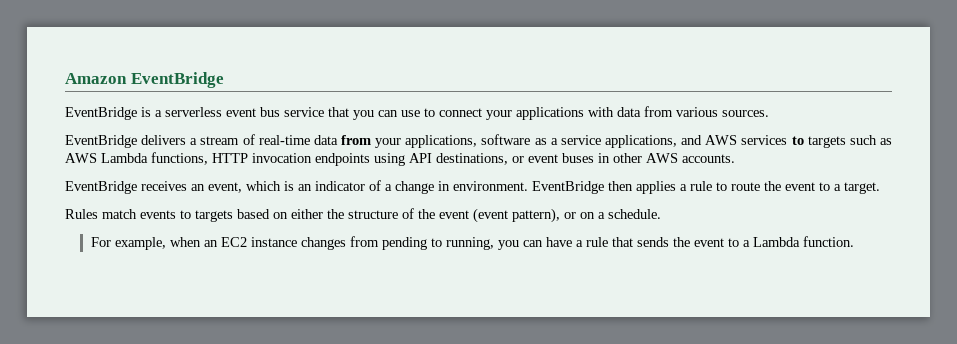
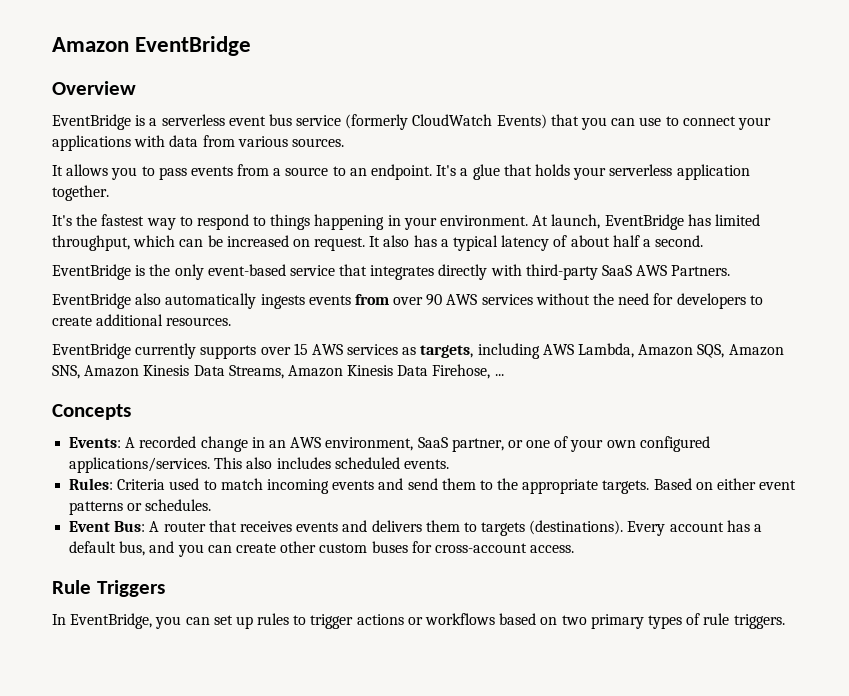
(224, 80) none -> [52,81,136,95] // Overview
(324, 112) none -> [345,114,547,130] (formerly CloudWatch Events)
[65,134,892,148] [65,152,735,166] [65,180,880,194] [65,208,661,223] [90,236,854,250] EventBridge delivers a stream of real-time data from your applications, software as a service applications, and AWS services to targets such as AWS Lambda functions, HTTP invocation endpoints using API destinations, or event buses in other AWS accounts. // EventBridge receives an event, which is an indicator of a change in environment. EventBridge then applies a rule to route the event to a target. // Rules match events to targets based on either the structure of the event (event pattern), or on a schedule. // For example, when an EC2 instance changes from pending to running, you can have a rule that sends the event to a Lambda function. -> [52,164,750,180] [52,185,109,201] [52,214,760,230] [52,235,704,251] [52,264,731,280] [52,293,763,309] [52,314,232,326] [52,343,784,359] [52,364,504,379] [52,404,131,420] [69,436,710,452] [69,457,449,473] [69,478,797,494] [69,499,212,515] [69,520,763,536] [69,541,575,557] [52,580,165,597] [52,613,785,629] It allows you to pass events from a source to an endpoint. It's a glue that holds your serverless application together. // It's the fastest way to respond to things happening in your environment. At launch, EventBridge has limited throughput, which can be increased on request. It also has a typical latency of about half a second. // EventBridge is the only event-based service that integrates directly with third-party SaaS AWS Partners. // EventBridge also automatically ingests events from over 90 AWS services without the need for developers to create additional resources. // EventBridge currently supports over 15 AWS services as targets, including AWS Lambda, Amazon SQS, Amazon SNS, Amazon Kinesis Data Streams, Amazon Kinesis Data Firehose, ... // Concepts // Events: A recorded change in an AWS environment, SaaS partner, or one of your own configured applications/services. This also includes scheduled events. // Rules: Criteria used to match incoming events and send them to the appropriate targets. Based on either event patterns or schedules. // Event Bus: A router that receives events and delivers them to targets (destinations). Every account has a default bus, and you can create other custom buses for cross-account access. // Rule Triggers // In EventBridge, you can set up rules to trigger actions or workflows based on two primary types of rule triggers.

